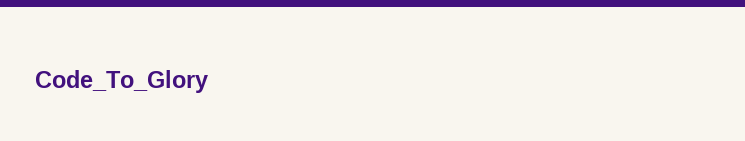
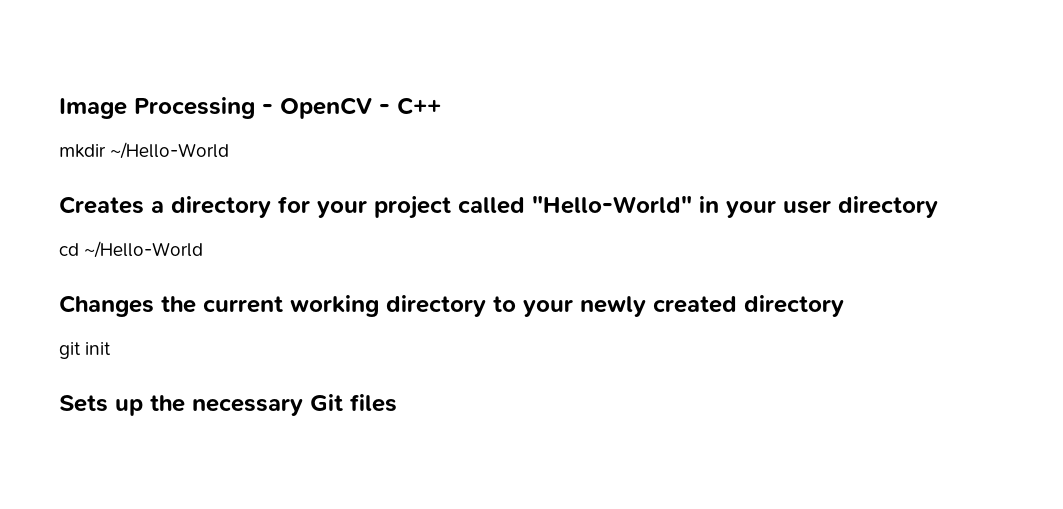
[35,70,208,93] Code_To_Glory -> [59,97,441,119] [59,142,230,159] [59,196,938,219] [59,241,204,258] [59,295,844,317] [59,342,112,359] [59,394,397,416] Image Processing - OpenCV - C++ // mkdir ~/Hello-World // Creates a directory for your project called "Hello-World" in your user directory // cd ~/Hello-World // Changes the current working directory to your newly created directory // git init // Sets up the necessary Git files

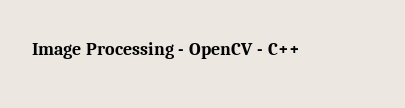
[59,142,230,159] [59,196,938,219] [59,241,204,258] [59,295,844,317] [59,342,112,359] [59,394,397,416] // mkdir ~/Hello-World // Creates a directory for your project called "Hello-World" in your user directory // cd ~/Hello-World // Changes the current working directory to your newly created directory // git init // Sets up the necessary Git files -> (300, 49) none

